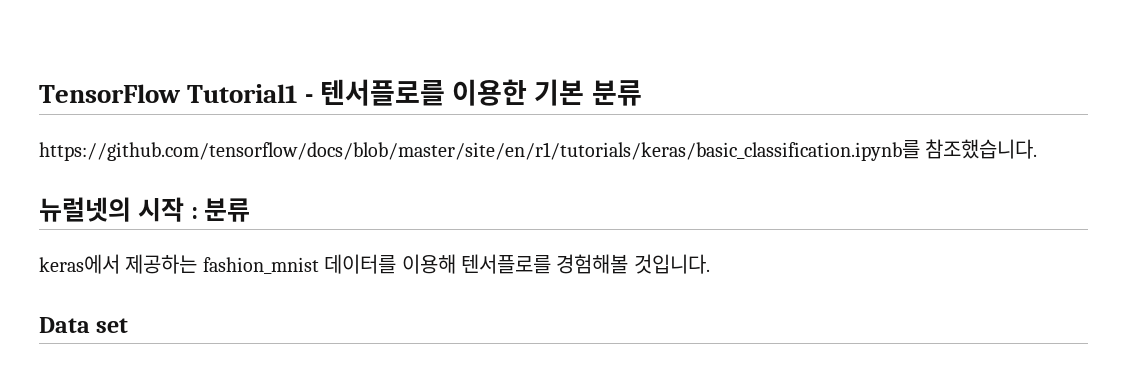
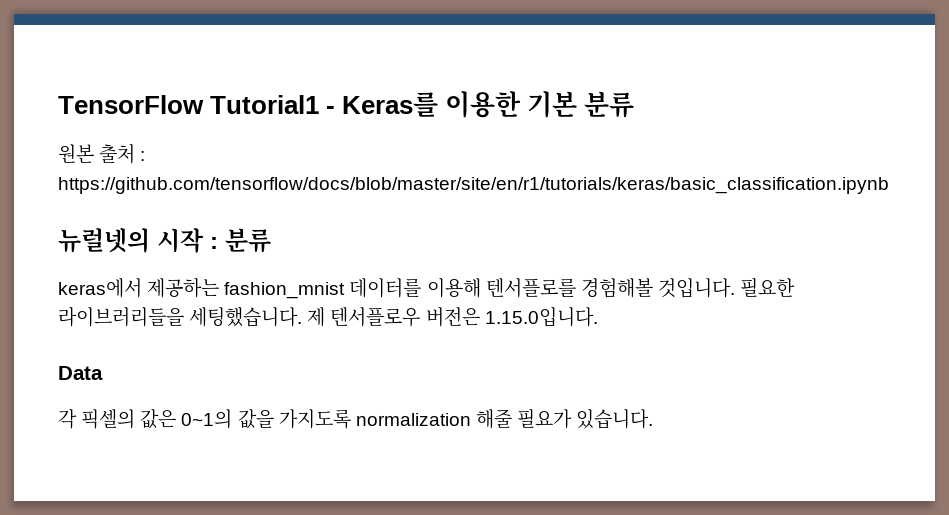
[319,79,445,106] 텐서플로를 -> [342,92,439,117] Keras를
[39,139,1038,161] https://github.com/tensorflow/docs/blob/master/site/en/r1/tutorials/keras/basic_classification.ipynb를 참조했습니다. -> [58,143,146,164] [58,177,889,194] 원본 출처 : https://github.com/tensorflow/docs/blob/master/site/en/r1/tutorials/keras/basic_classification.ipynb
[39,317,129,333] // Data set -> [740,277,796,297] [58,307,598,327] [58,366,103,380] [58,408,654,429] 필요한 라이브러리들을 세팅했습니다. 제 텐서플로우 버전은 1.15.0입니다. // Data // 각 픽셀의 값은 0~1의 값을 가지도록 normalization 해줄 필요가 있습니다.

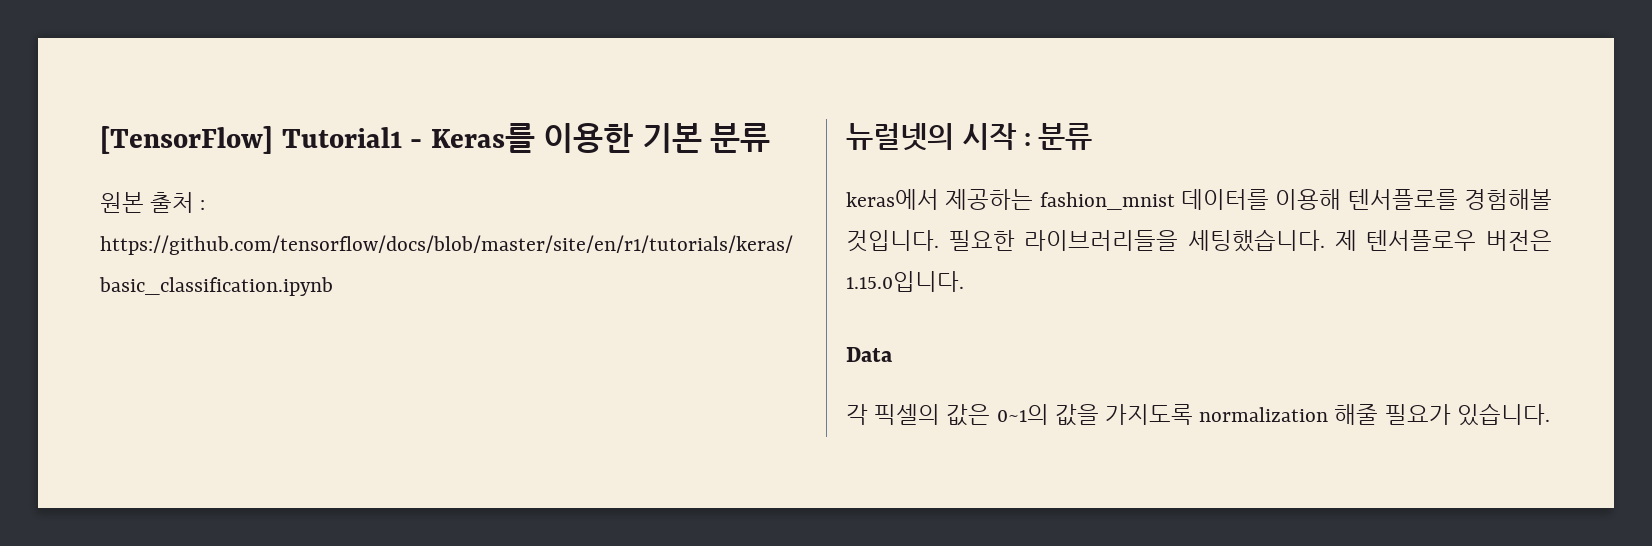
[58,95,204,114] TensorFlow -> [100,126,273,154] [TensorFlow]

